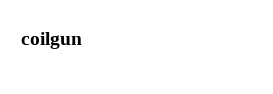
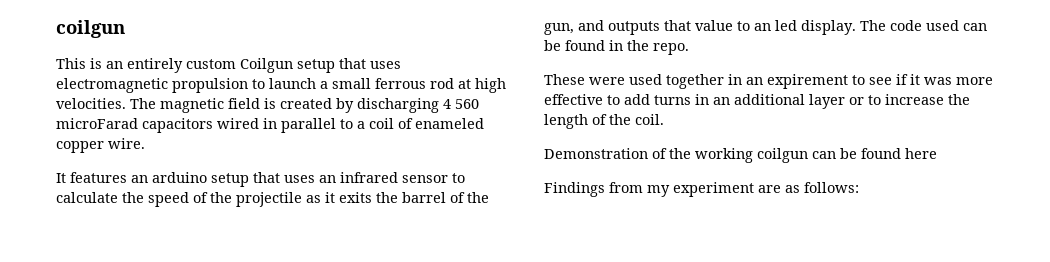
[21,32,82,49] coilgun -> [56,20,125,38] [56,58,401,73] [56,78,506,93] [56,98,479,113] [56,118,484,133] [56,138,145,153] [56,172,465,187] [56,192,489,207] [544,20,987,35] [544,40,689,55] [544,74,993,89] [544,94,970,109] [544,114,664,129] [544,148,937,163] [544,182,859,197] coilgun // This is an entirely custom Coilgun setup that uses electromagnetic propulsion to launch a small ferrous rod at high velocities. The magnetic field is created by discharging 4 560 microFarad capacitors wired in parallel to a coil of enameled copper wire. // It features an arduino setup that uses an infrared sensor to calculate the speed of the projectile as it exits the barrel of the gun, and outputs that value to an led display. The code used can be found in the repo. // These were used together in an expirement to see if it was more effective to add turns in an additional layer or to increase the length of the coil. // Demonstration of the working coilgun can be found here // Findings from my experiment are as follows:

